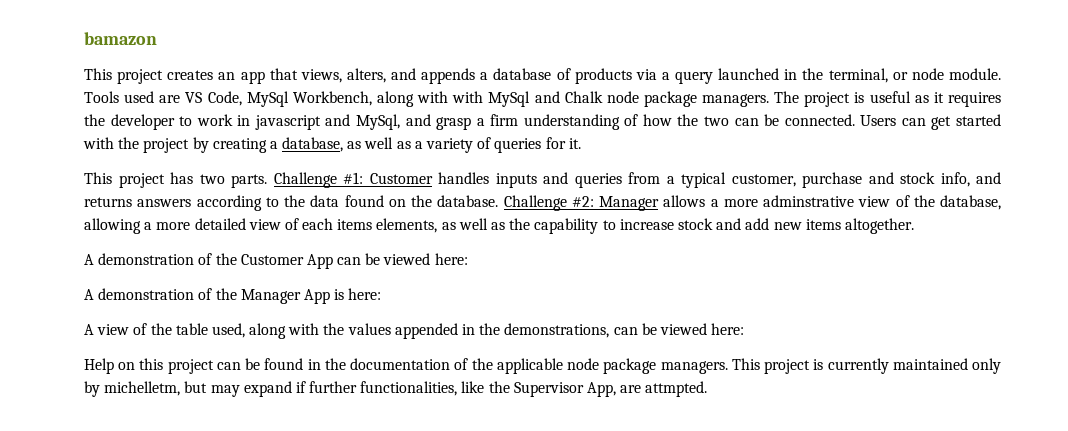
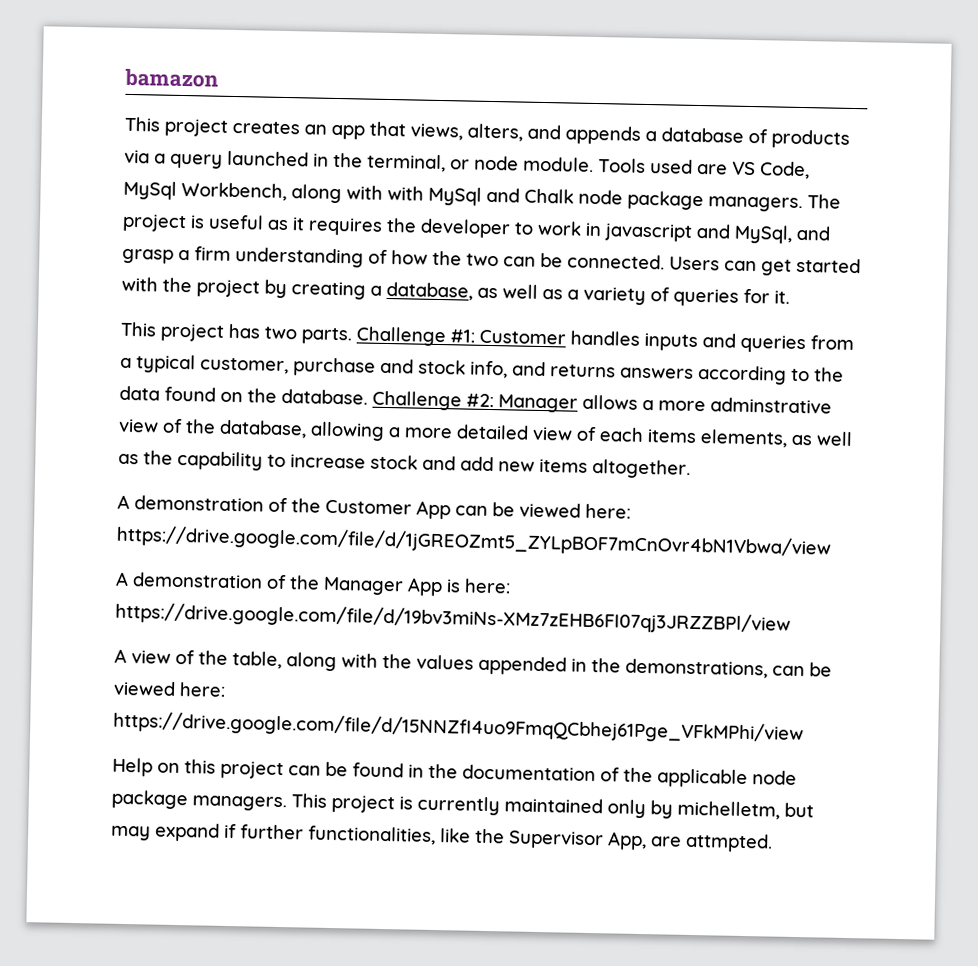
(468, 259) none -> [116,524,831,559] https://drive.google.com/file/d/1jGREOZmt5_ZYLpBOF7mCnOvr4bN1Vbwa/view
(382, 294) none -> [115,601,791,635] https://drive.google.com/file/d/19bv3miNs-XMz7zEHB6FI07qj3JRZZBPl/view
[175,323,245,338] table used, -> [232,651,282,670] table,
(745, 329) none -> [113,710,804,745] https://drive.google.com/file/d/15NNZfI4uo9FmqQCbhej61Pge_VFkMPhi/view

